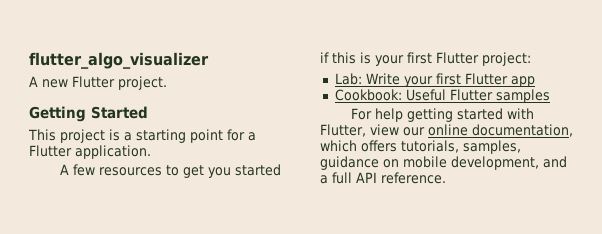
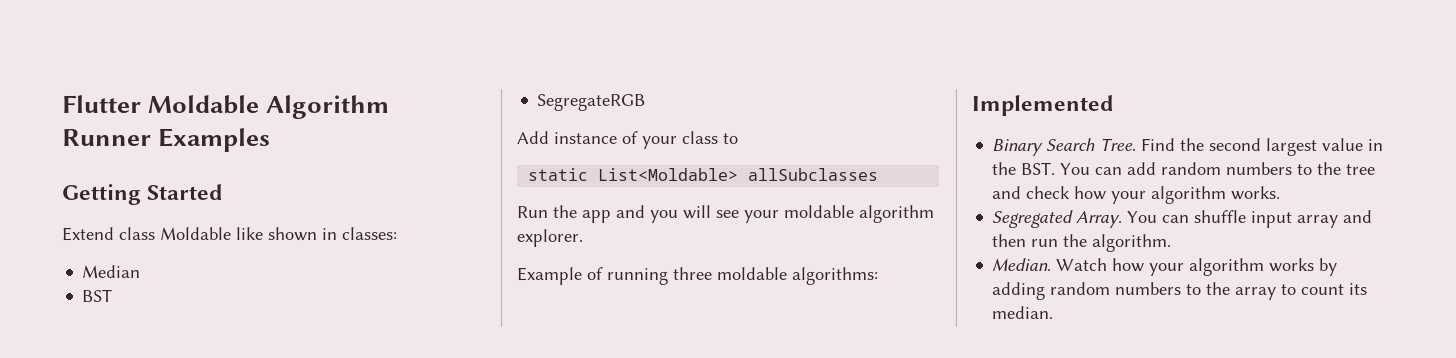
[29,52,209,69] [29,76,167,90] [29,106,148,122] [28,129,256,143] [29,145,151,159] [59,164,281,178] [320,52,531,66] [334,73,535,87] [334,89,550,103] [350,108,534,122] [320,124,573,137] [320,140,521,154] [320,156,567,170] [320,172,446,184] flutter_algo_visualizer // A new Flutter project. // Getting Started // This project is a starting point for a Flutter application. // A few resources to get you started if this is your first Flutter project: // Lab: Write your first Flutter app // Cookbook: Useful Flutter samples // For help getting started with Flutter, view our online documentation, which offers tutorials, samples, guidance on mobile development, and a full API reference. -> [62,95,390,119] [62,128,271,152] [62,184,224,205] [62,227,397,241] [82,265,141,278] [82,289,113,302] [537,94,646,111] [517,131,738,149] [528,168,879,181] [517,205,934,223] [517,229,583,247] [517,267,878,285] [972,95,1114,116] [992,138,1384,156] [992,162,1376,175] [992,186,1281,204] [992,210,1373,228] [992,234,1172,252] [992,258,1338,276] [992,282,1368,300] [992,306,1054,319] Flutter Moldable Algorithm Runner Examples // Getting Started // Extend class Moldable like shown in classes: // Median // BST // SegregateRGB // Add instance of your class to // static List<Moldable> allSubclasses // Run the app and you will see your moldable algorithm explorer. // Example of running three moldable algorithms: // Implemented // Binary Search Tree. Find the second largest value in the BST. You can add random numbers to the tree and check how your algorithm works. // Segregated Array. You can shuffle input array and then run the algorithm. // Median. Watch how your algorithm works by adding random numbers to the array to count its median.

